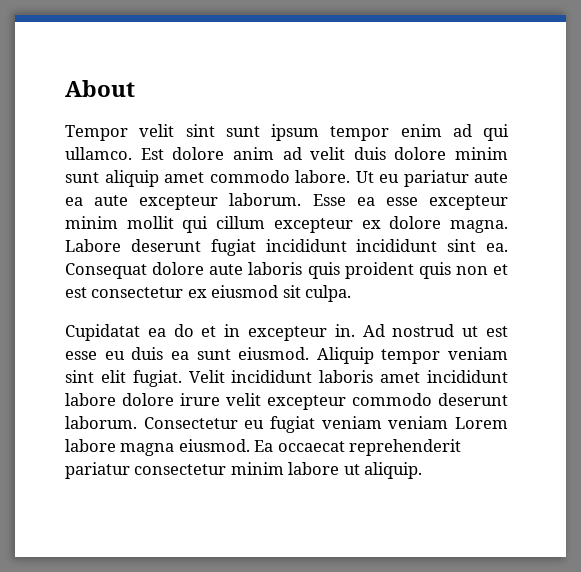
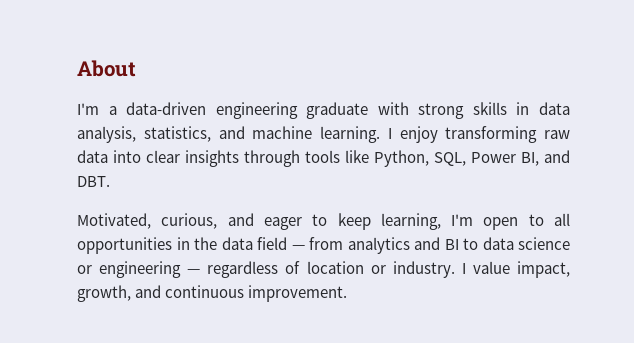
[65,124,509,141] [65,147,508,160] [65,170,508,187] [65,193,509,210] [65,216,509,233] [65,239,508,256] [65,262,508,279] [65,285,352,302] [65,324,509,341] [65,347,508,364] [65,370,508,387] [65,393,508,410] [65,416,508,433] [65,439,462,456] [65,462,423,479] Tempor velit sint sunt ipsum tempor enim ad qui ullamco. Est dolore anim ad velit duis dolore minim sunt aliquip amet commodo labore. Ut eu pariatur aute ea aute excepteur laborum. Esse ea esse excepteur minim mollit qui cillum excepteur ex dolore magna. Labore deserunt fugiat incididunt incididunt sint ea. Consequat dolore aute laboris quis proident quis non et est consectetur ex eiusmod sit culpa. // Cupidatat ea do et in excepteur in. Ad nostrud ut est esse eu duis ea sunt eiusmod. Aliquip tempor veniam sint elit fugiat. Velit incididunt laboris amet incididunt labore dolore irure velit excepteur commodo deserunt laborum. Consectetur eu fugiat veniam veniam Lorem labore magna eiusmod. Ea occaecat reprehenderit pariatur consectetur minim labore ut aliquip. -> [77,102,570,119] [77,126,570,143] [77,150,570,167] [77,176,110,187] [77,213,571,230] [77,237,570,254] [77,261,571,278] [77,285,348,302] I'm a data-driven engineering graduate with strong skills in data analysis, statistics, and machine learning. I enjoy transforming raw data into clear insights through tools like Python, SQL, Power BI, and DBT. // Motivated, curious, and eager to keep learning, I'm open to all opportunities in the data field — from analytics and BI to data science or engineering — regardless of location or industry. I value impact, growth, and continuous improvement.

